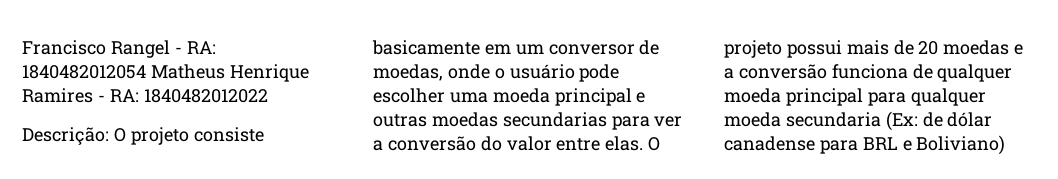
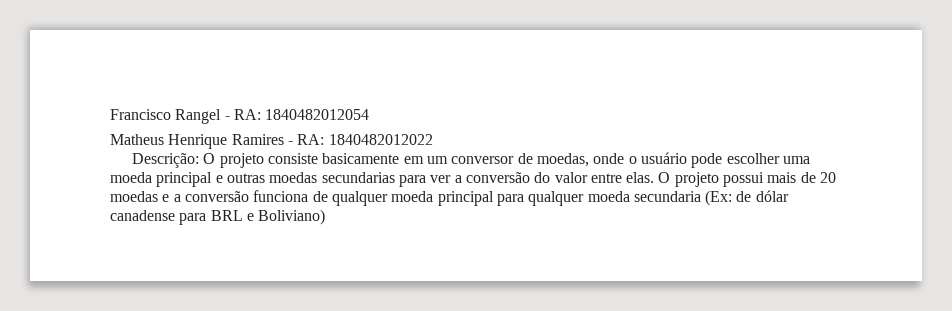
(146, 72) none -> (370, 114) //

